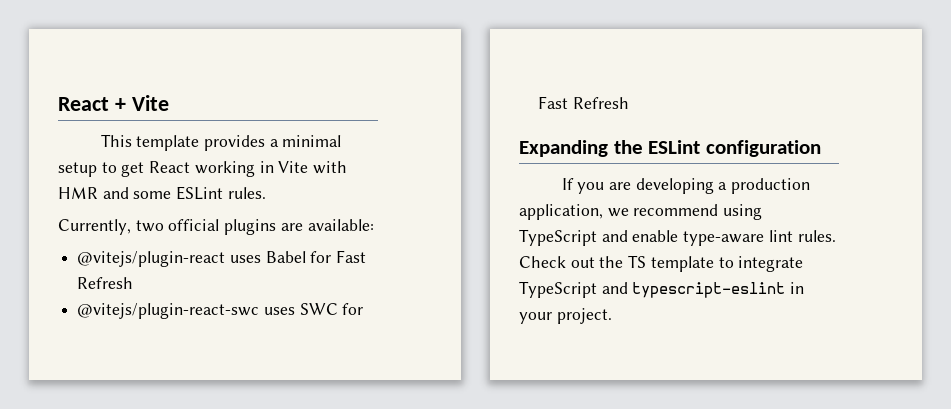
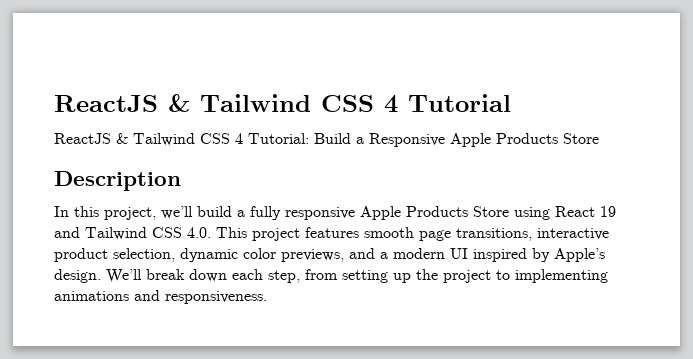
[58,95,169,111] [100,134,342,151] [58,161,348,177] [58,186,266,200] [58,219,374,235] [77,250,367,267] [77,277,134,289] [77,303,364,319] [538,96,629,109] [519,140,821,157] [561,178,811,194] [519,204,763,220] [519,229,836,246] [519,255,804,272] [519,281,805,298] [519,308,612,324] React + Vite // This template provides a minimal setup to get React working in Vite with HMR and some ESLint rules. // Currently, two official plugins are available: // @vitejs/plugin-react uses Babel for Fast Refresh // @vitejs/plugin-react-swc uses SWC for Fast Refresh // Expanding the ESLint configuration // If you are developing a production application, we recommend using TypeScript and enable type-aware lint rules. Check out the TS template to integrate TypeScript and typescript-eslint in your project. -> [54,94,511,113] [54,133,599,147] [54,171,181,191] [54,206,616,220] [54,227,609,241] [54,248,605,262] [54,269,608,283] [54,290,267,304] ReactJS & Tailwind CSS 4 Tutorial // ReactJS & Tailwind CSS 4 Tutorial: Build a Responsive Apple Products Store // Description // In this project, we’ll build a fully responsive Apple Products Store using React 19 and Tailwind CSS 4.0. This project features smooth page transitions, interactive product selection, dynamic color previews, and a modern UI inspired by Apple’s design. We’ll break down each step, from setting up the project to implementing animations and responsiveness.

